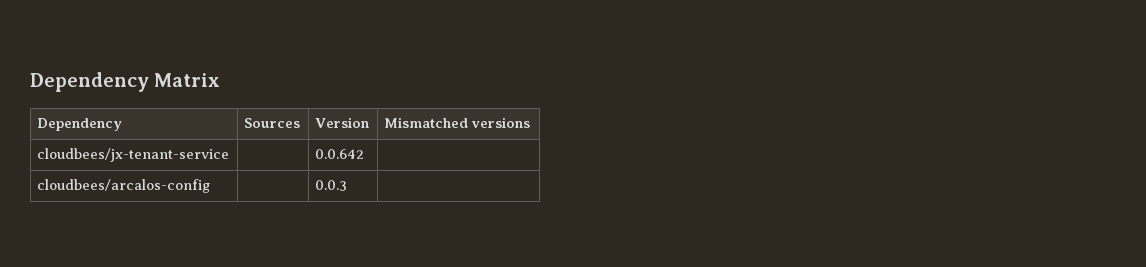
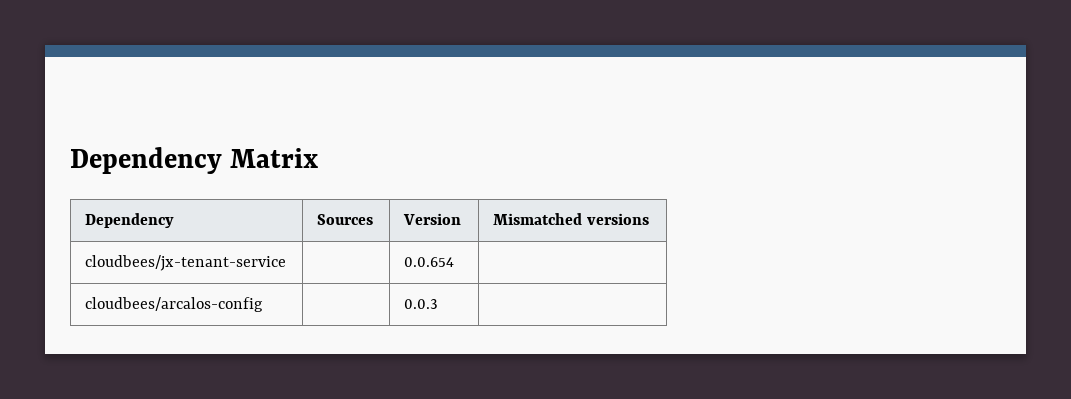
[315,149,365,159] 0.0.642 -> [404,257,455,267] 0.0.654

